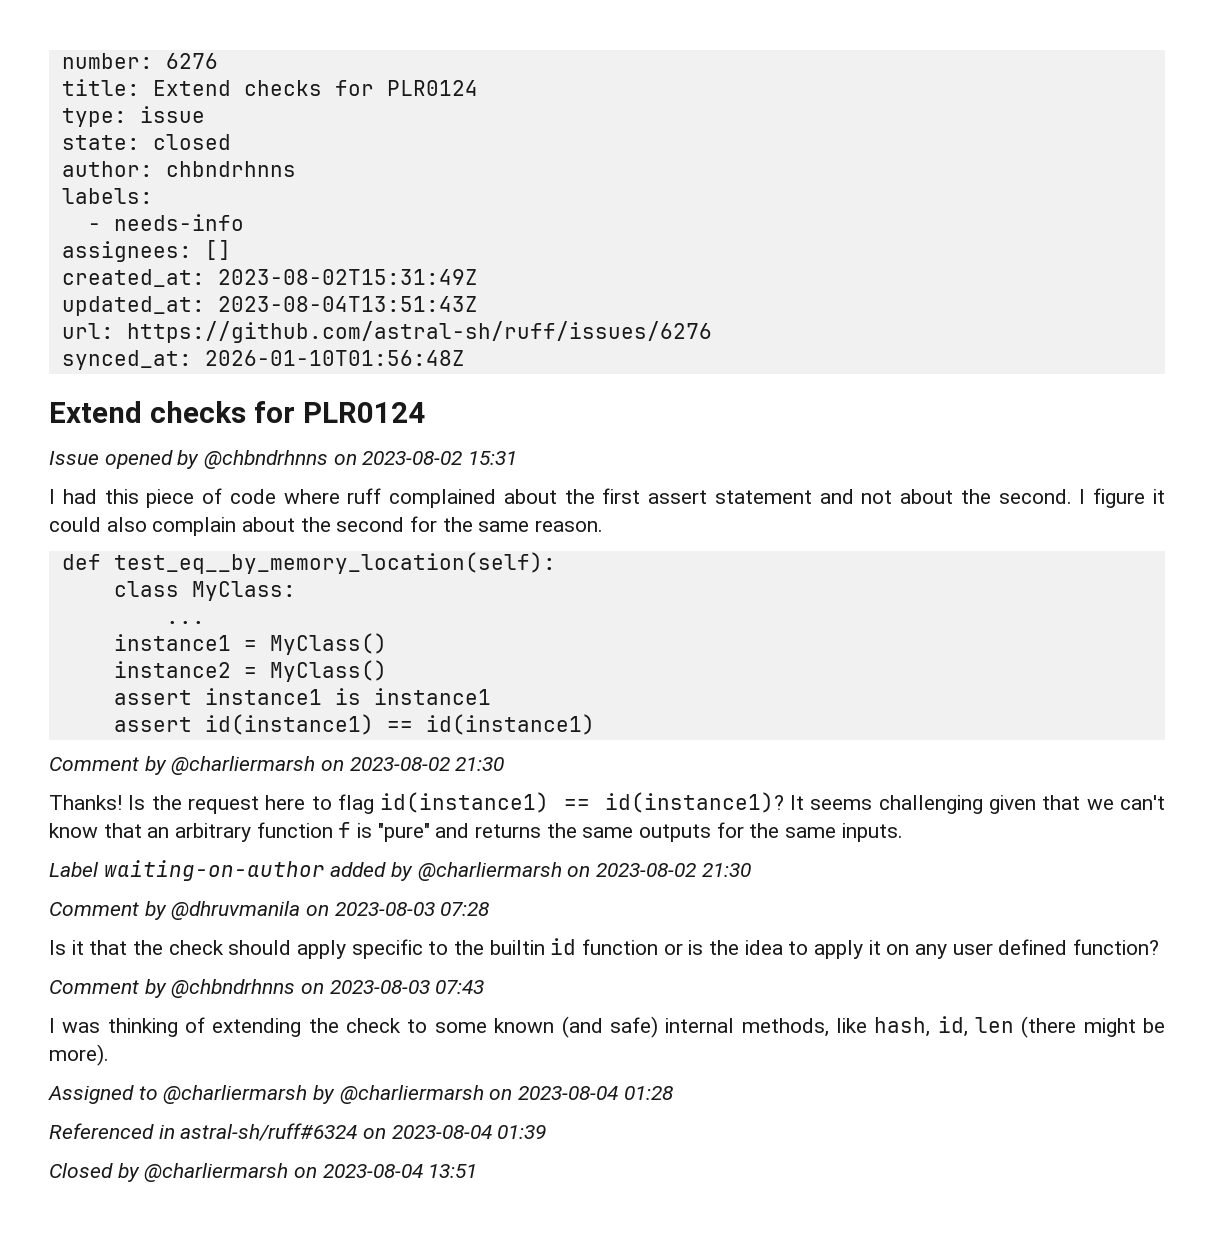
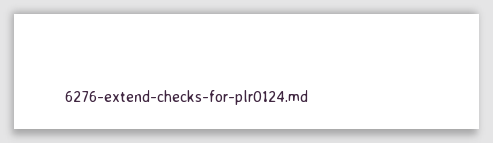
[61,53,218,69] [61,79,478,96] [61,106,205,127] [61,134,231,150] [61,161,296,177] [61,188,153,204] [87,214,244,231] [61,240,231,262] [61,269,478,287] [61,296,478,316] [61,321,712,343] [61,350,465,370] [49,401,425,423] [49,450,518,469] [49,488,1166,508] [49,516,604,536] [61,552,556,574] [113,581,296,601] [165,621,205,624] [113,633,387,655] [113,660,387,682] [113,688,491,705] [113,714,595,735] [49,756,505,775] [49,792,1165,814] [49,822,903,842] [49,860,751,881] [49,901,490,920] [49,938,1160,959] [49,979,485,998] [49,1016,1165,1038] [49,1044,109,1066] [48,1085,673,1104] [49,1123,547,1141] [49,1163,478,1182] number: 6276 // title: Extend checks for PLR0124 // type: issue // state: closed // author: chbndrhnns // labels: // - needs-info // assignees: [] // created_at: 2023-08-02T15:31:49Z // updated_at: 2023-08-04T13:51:43Z // url: https://github.com/astral-sh/ruff/issues/6276 // synced_at: 2026-01-10T01:56:48Z // Extend checks for PLR0124 // Issue opened by @chbndrhnns on 2023-08-02 15:31 // I had this piece of code where ruff complained about the first assert statement and not about the second. I figure it could also complain about the second for the same reason. // def test_eq__by_memory_location(self): // class MyClass: // ... // instance1 = MyClass() // instance2 = MyClass() // assert instance1 is instance1 // assert id(instance1) == id(instance1) // Comment by @charliermarsh on 2023-08-02 21:30 // Thanks! Is the request here to flag id(instance1) == id(instance1)? It seems challenging given that we can't know that an arbitrary function f is "pure" and returns the same outputs for the same inputs. // Label waiting-on-author added by @charliermarsh on 2023-08-02 21:30 // Comment by @dhruvmanila on 2023-08-03 07:28 // Is it that the check should apply specific to the builtin id function or is the idea to apply it on any user defined function? // Comment by @chbndrhnns on 2023-08-03 07:43 // I was thinking of extending the check to some known (and safe) internal methods, like hash, id, len (there might be more). // Assigned to @charliermarsh by @charliermarsh on 2023-08-04 01:28 // Referenced in astral-sh/ruff#6324 on 2023-08-04 01:39 // Closed by @charliermarsh on 2023-08-04 13:51 -> [65,90,308,105] 6276-extend-checks-for-plr0124.md

